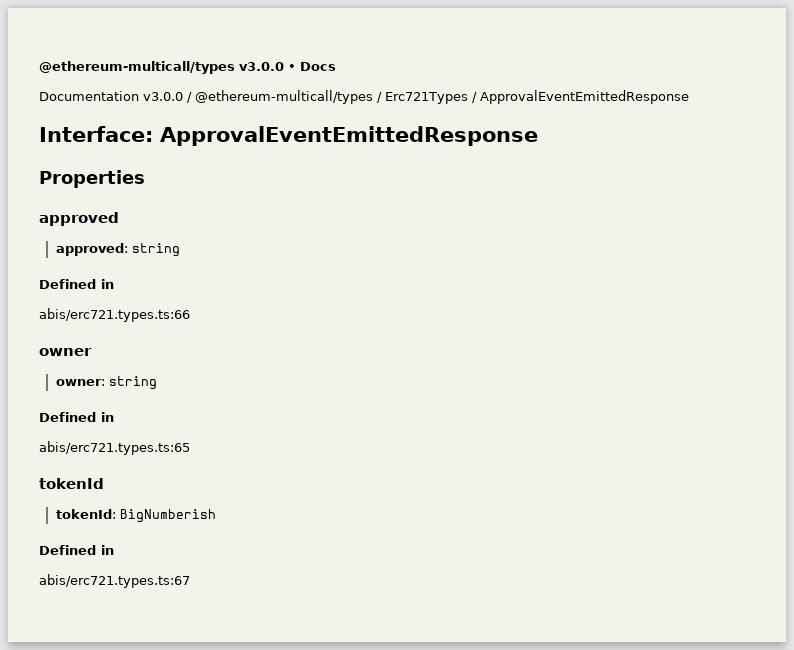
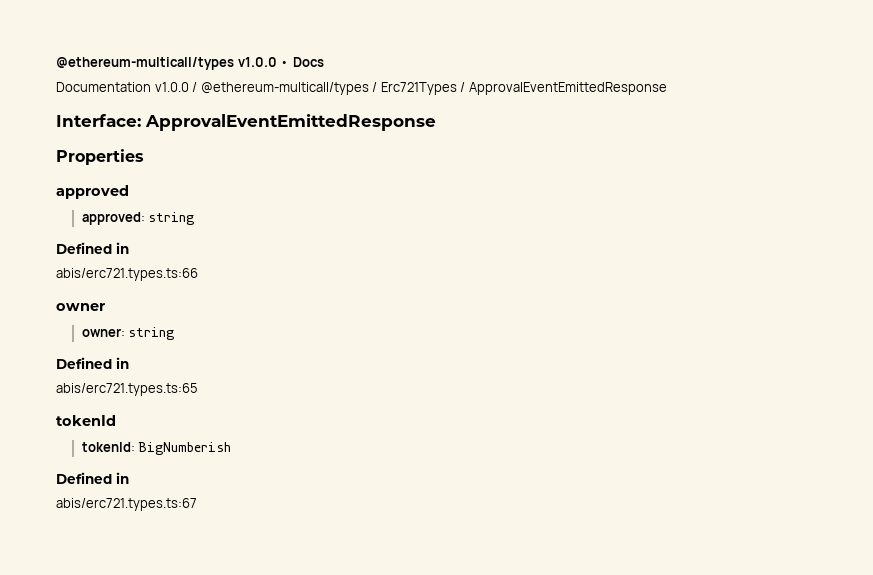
[39,61,284,74] @ethereum-multicall/types v3.0.0 -> [56,57,277,70] @ethereum-multicall/types v1.0.0
[143,92,183,101] v3.0.0 -> [154,82,189,92] v1.0.0

